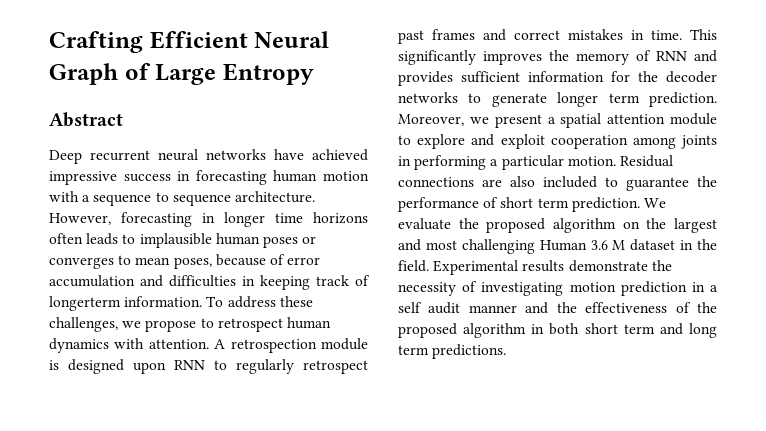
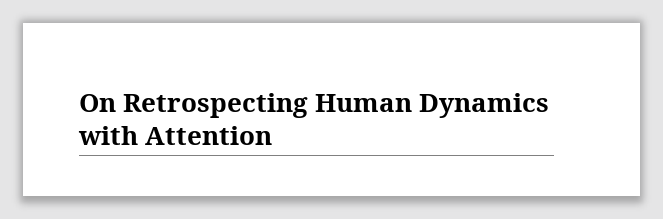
[49,31,330,53] [49,63,314,85] [49,112,123,127] [49,149,368,164] [49,170,369,185] [49,191,315,206] [49,212,368,227] [49,233,317,248] [49,254,321,269] [49,275,370,290] [49,296,313,311] [49,317,331,332] [49,338,368,353] [49,359,368,374] [398,29,717,44] [398,50,717,65] [398,71,717,86] [398,92,717,107] [398,113,717,128] [398,134,717,149] [398,155,673,170] [398,176,717,191] [398,197,666,212] [398,218,717,233] [398,239,717,254] [398,260,672,275] [398,281,718,296] [398,302,717,314] [398,323,717,338] [398,344,507,359] Crafting Efficient Neural Graph of Large Entropy // Abstract // Deep recurrent neural networks have achieved impressive success in forecasting human motion with a sequence to sequence architecture. However, forecasting in longer time horizons often leads to implausible human poses or converges to mean poses, because of error accumulation and difficulties in keeping track of longerterm information. To address these challenges, we propose to retrospect human dynamics with attention. A retrospection module is designed upon RNN to regularly retrospect past frames and correct mistakes in time. This significantly improves the memory of RNN and provides sufficient information for the decoder networks to generate longer term prediction. Moreover, we present a spatial attention module to explore and exploit cooperation among joints in performing a particular motion. Residual connections are also included to guarantee the performance of short term prediction. We evaluate the proposed algorithm on the largest and most challenging Human 3.6 M dataset in the field. Experimental results demonstrate the necessity of investigating motion prediction in a self audit manner and the effectiveness of the proposed algorithm in both short term and long term predictions. -> [79,93,550,118] [78,126,273,145] On Retrospecting Human Dynamics with Attention

